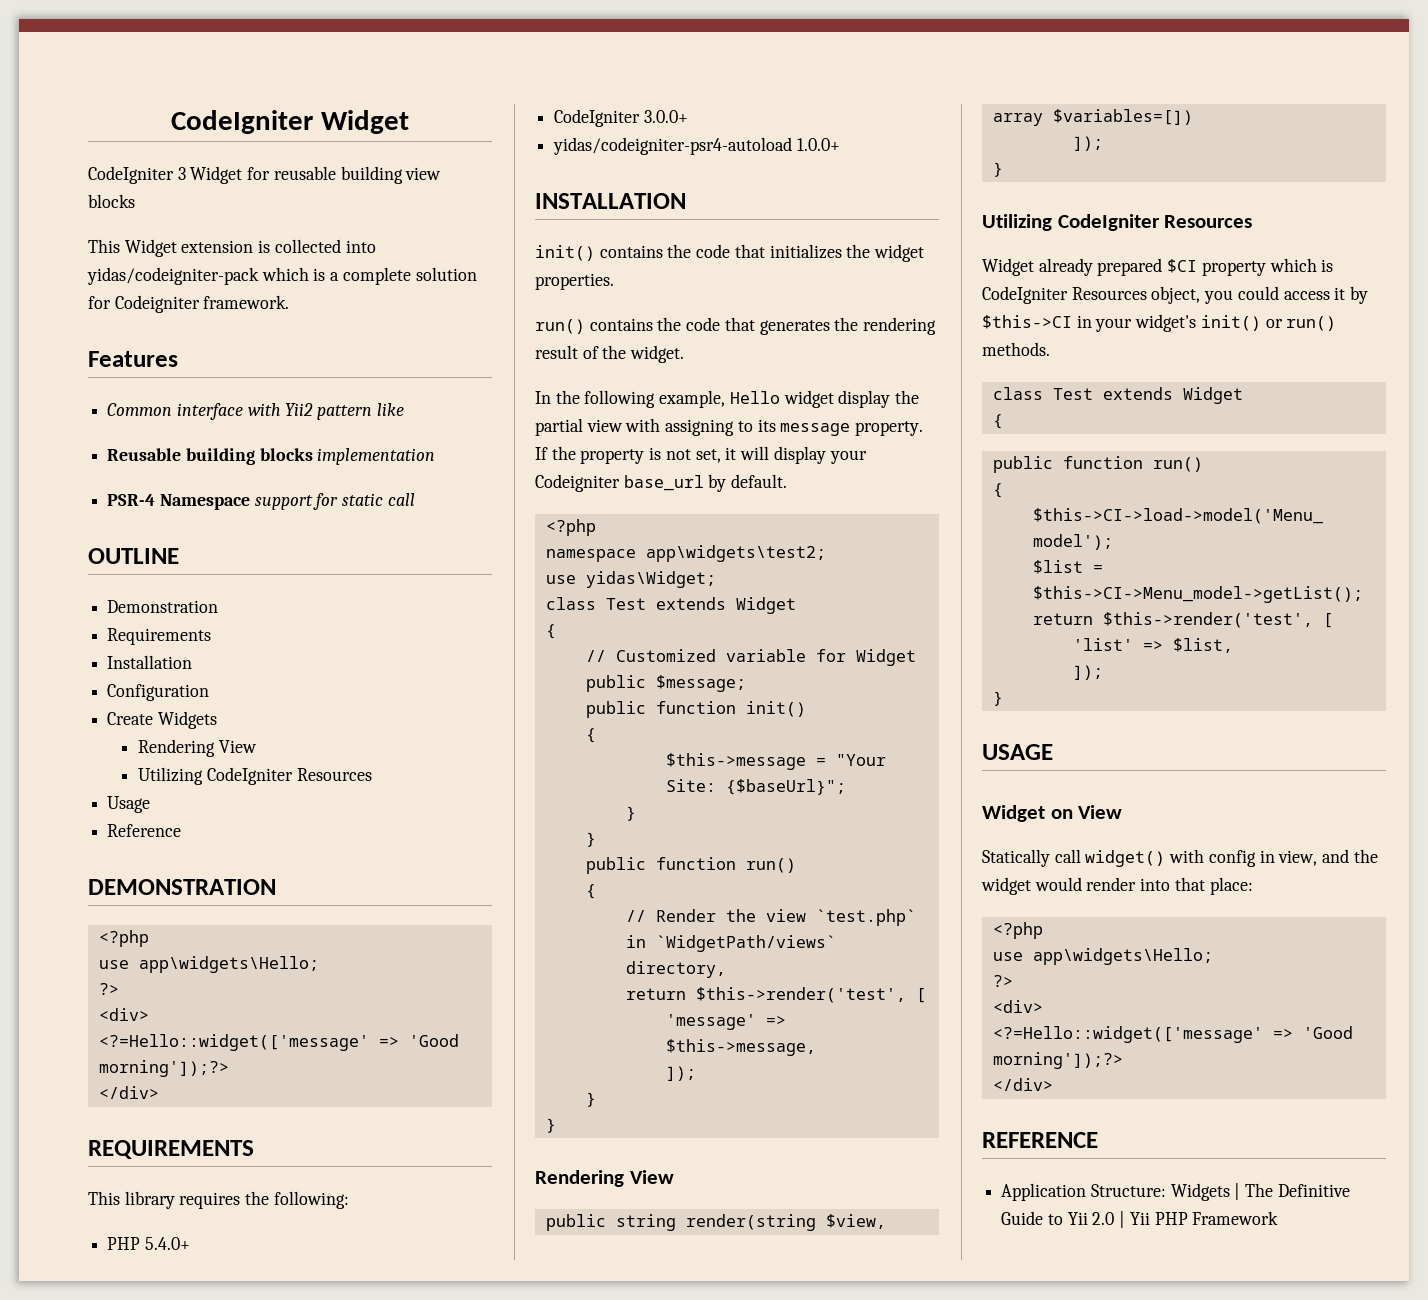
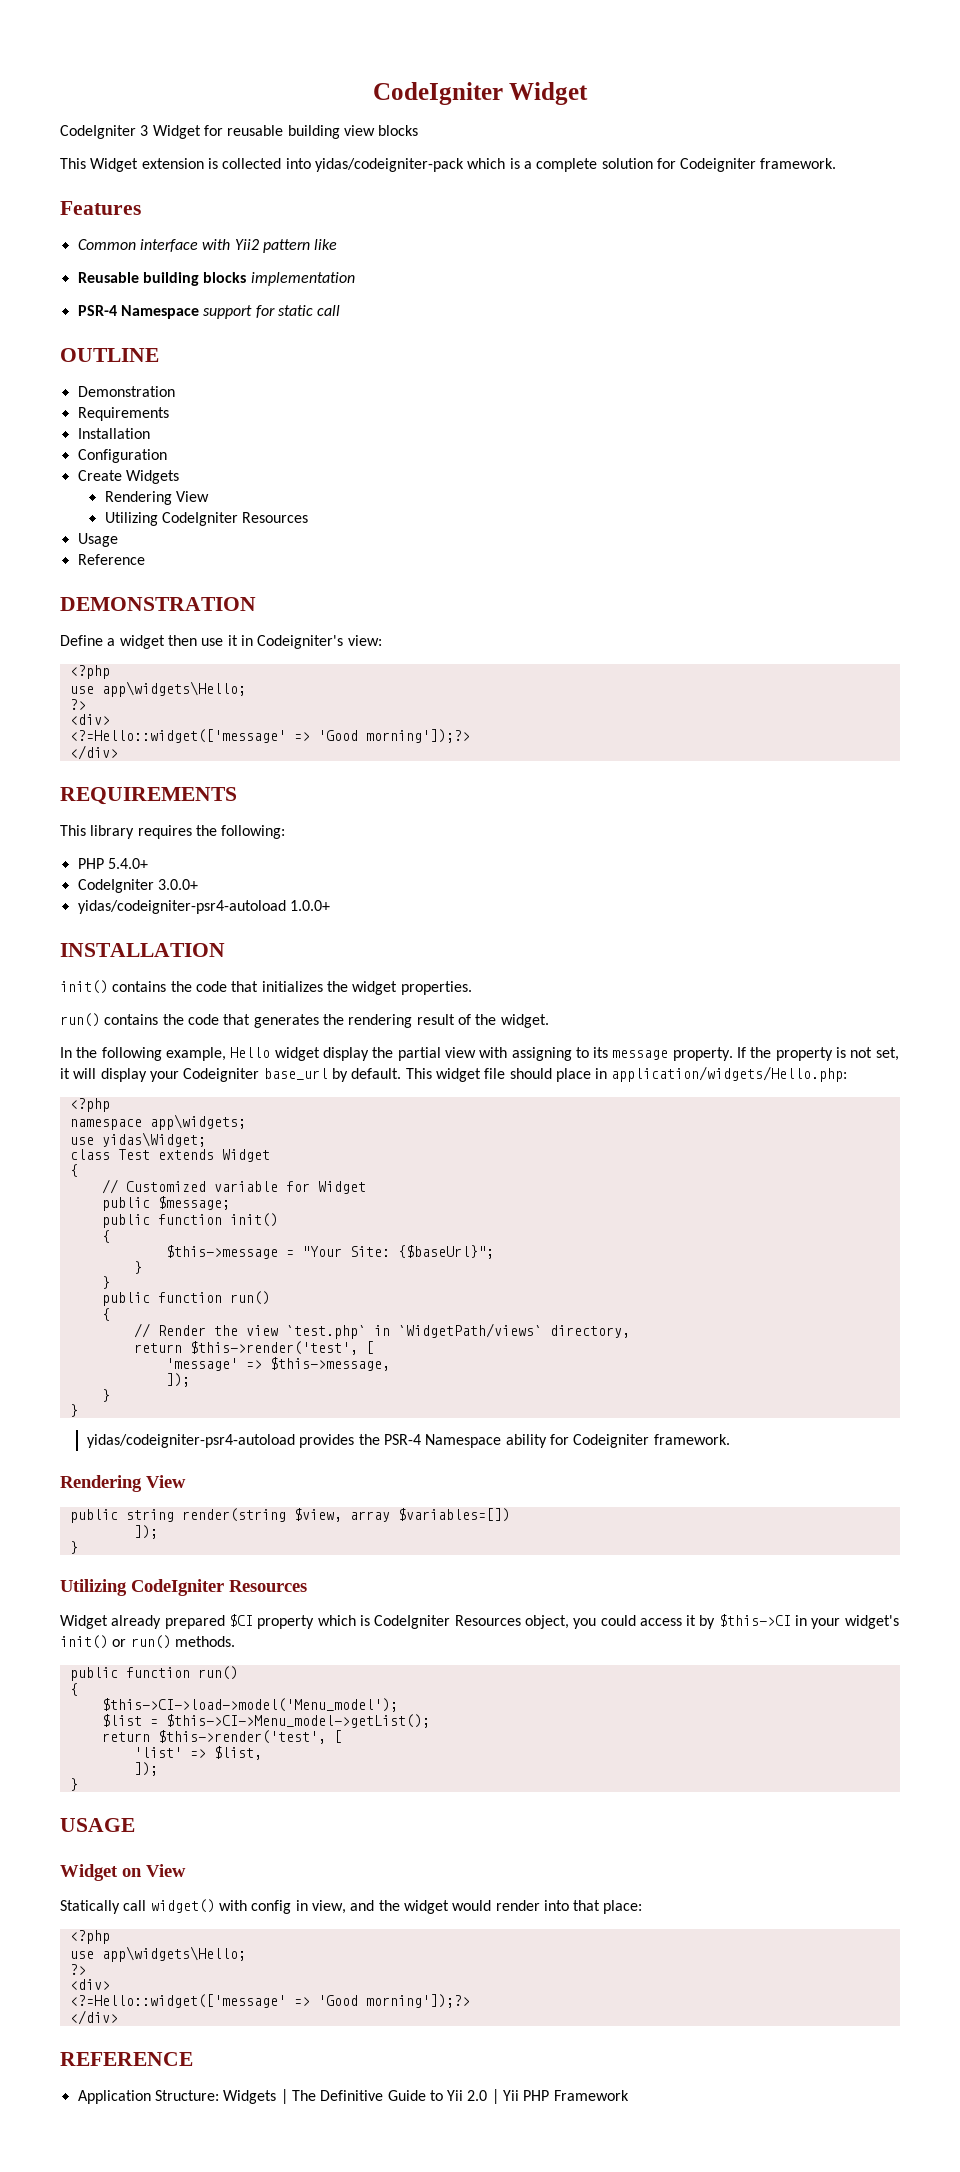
(276, 887) none -> [60,635,382,649] // Define a widget then use it in Codeigniter's view:
(788, 481) none -> [405,1066,848,1082] This widget file should place in application/widgets/Hello.php:
[645,545,826,562] app\widgets\test2; -> [149,1114,246,1130] app\widgets;
(556, 1125) none -> [87,1434,730,1448] // yidas/codeigniter-psr4-autoload provides the PSR-4 Namespace ability for Codeigniter framework.
[992,387,1243,404] [992,414,1003,429] // class Test extends Widget // { -> (235, 1641) none

